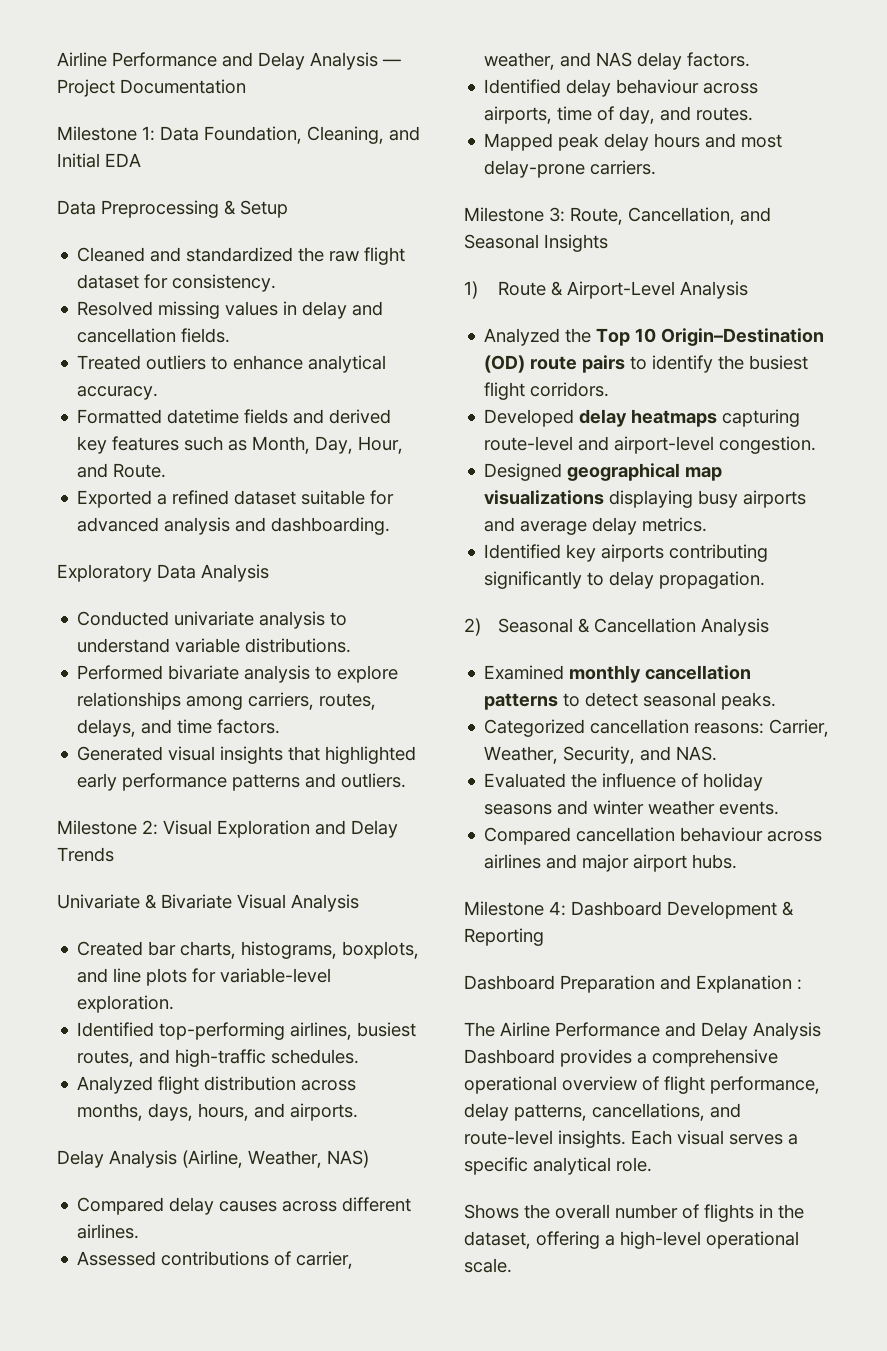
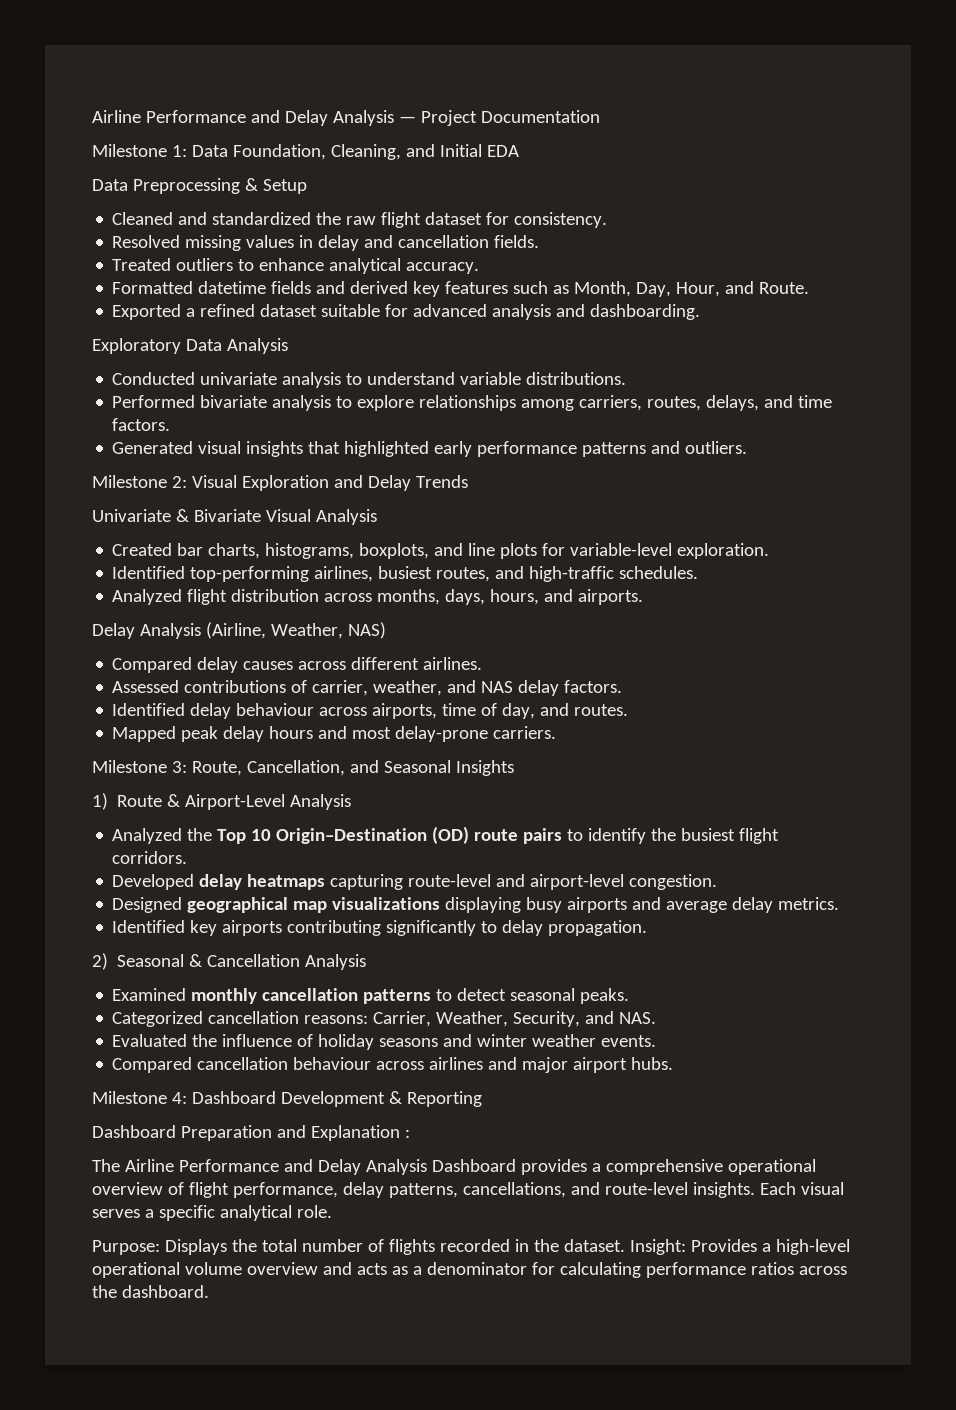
[464,1204,610,1219] Shows the overall -> [92,1239,297,1255] Purpose: Displays the total
(754, 1213) none -> [439,1239,510,1252] recorded
[464,1231,799,1249] [464,1258,512,1273] dataset, offering a high-level operational scale. -> [563,1239,850,1255] [92,1262,847,1278] [92,1285,209,1298] dataset. Insight: Provides a high-level operational volume overview and acts as a denominator for calculating performance ratios across the dashboard.

